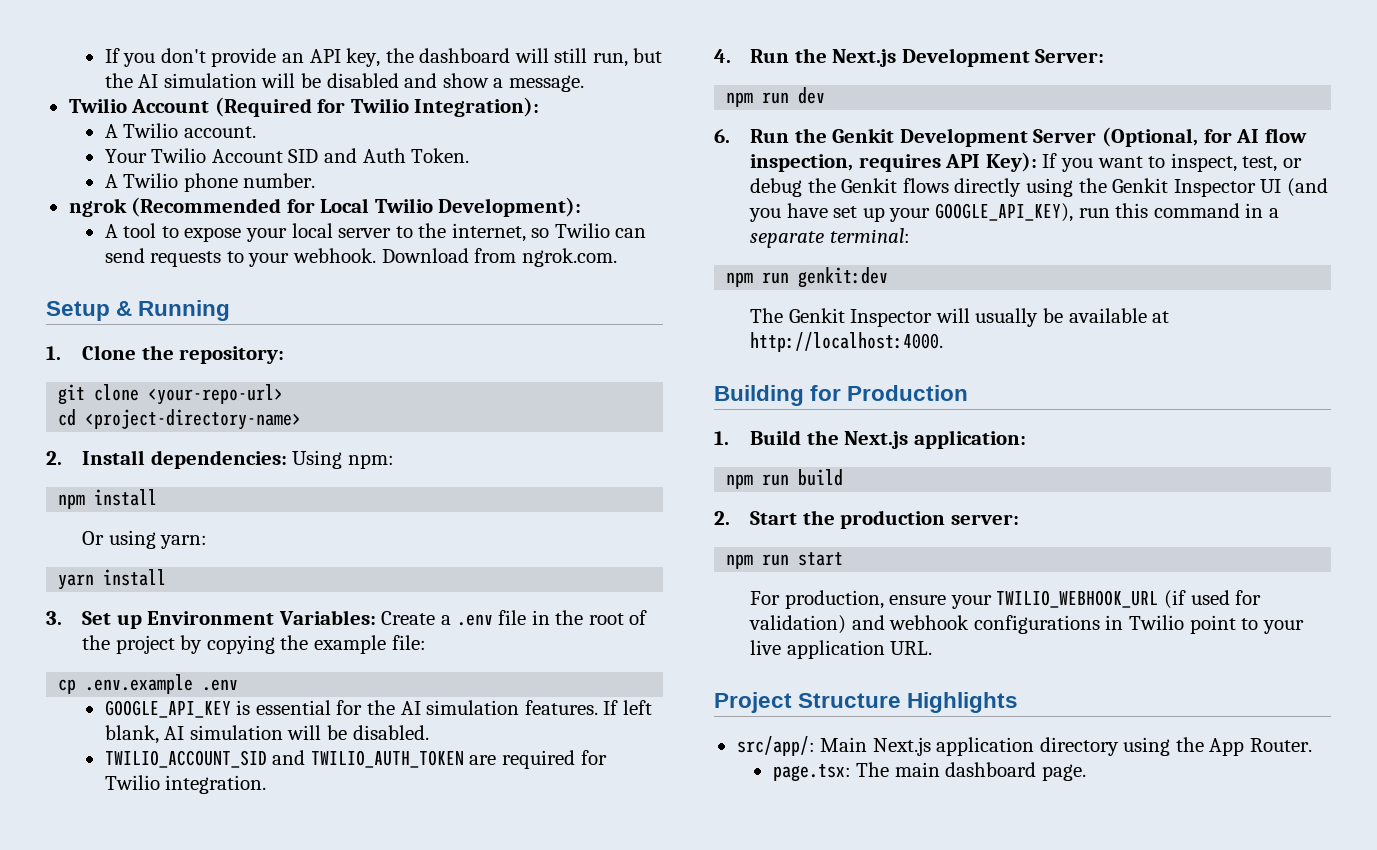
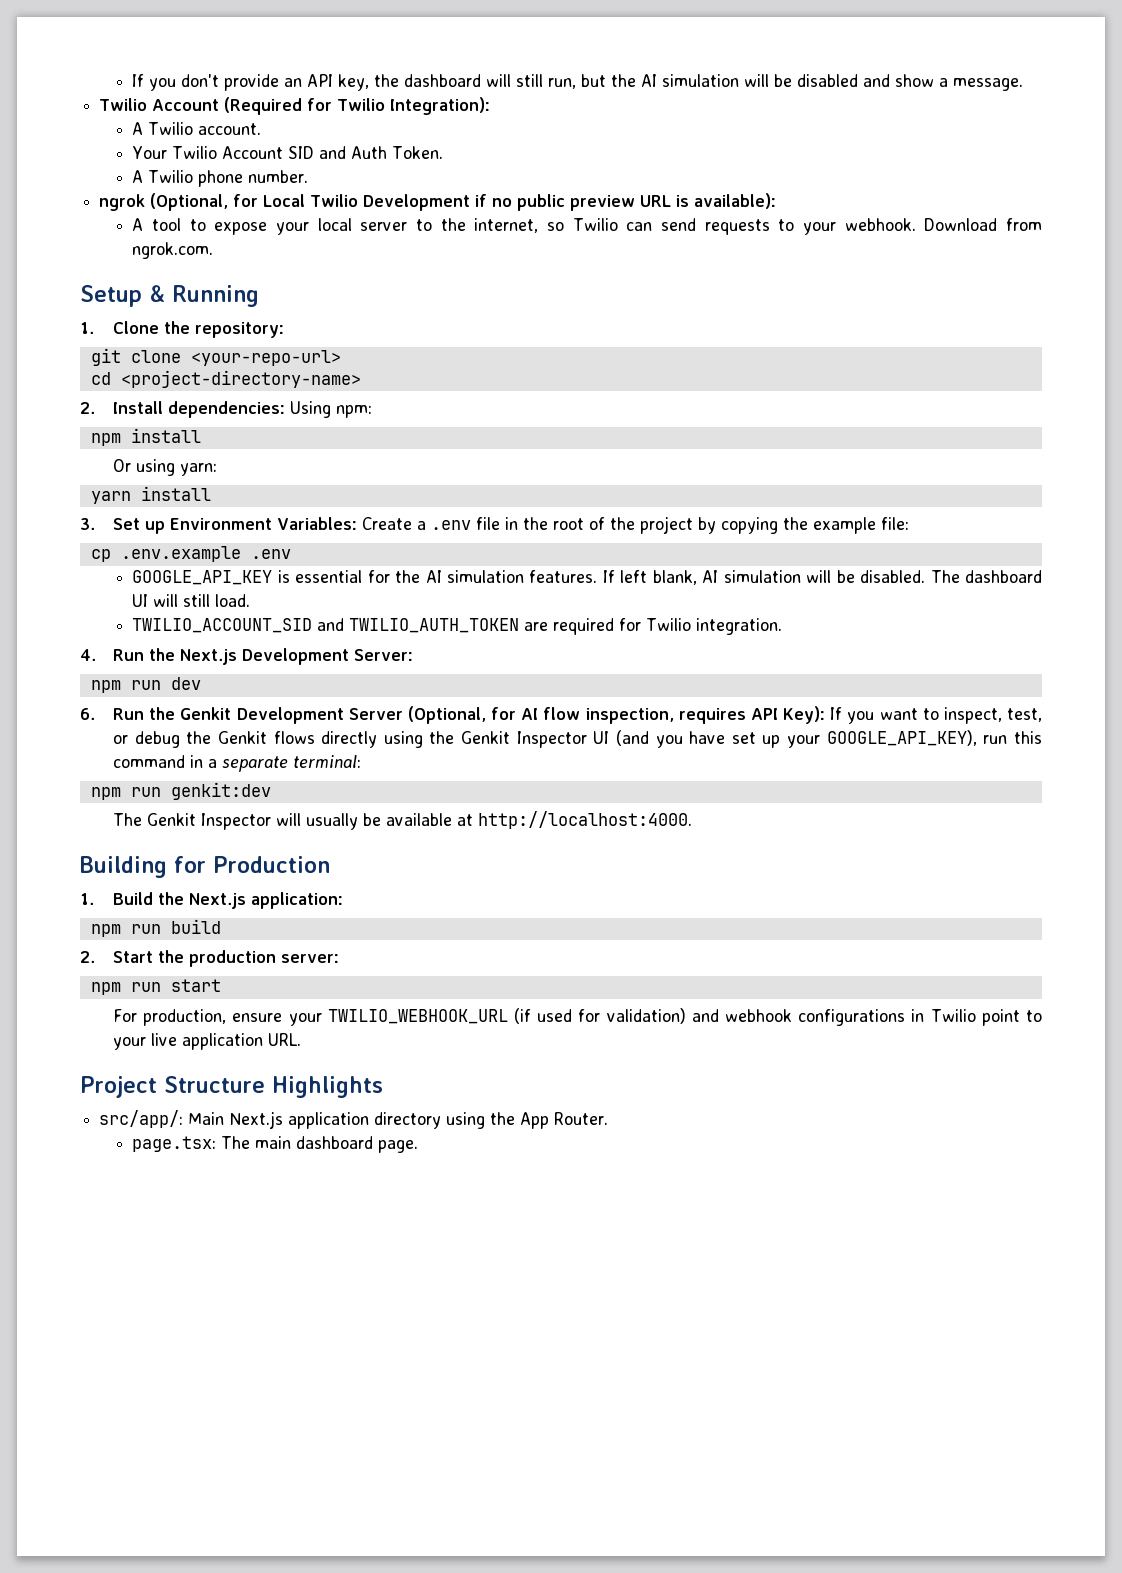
[131,197,282,217] (Recommended -> [150,193,229,211] (Optional,
[438,197,582,217] Development): -> [363,193,777,211] Development if no public preview URL is available):
(429, 732) none -> [930,570,1043,583] [132,594,251,607] The dashboard UI will still load.

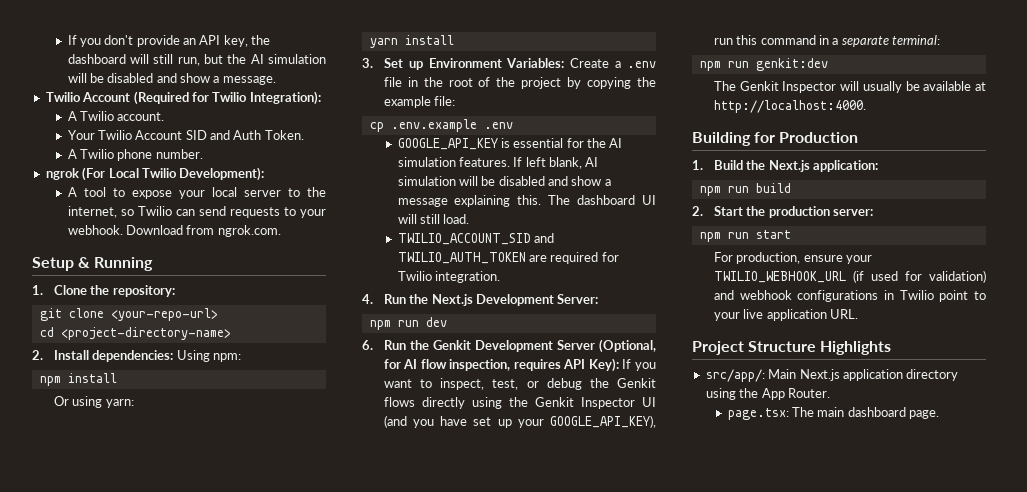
[150,193,777,211] (Optional, for Local Twilio Development if no public preview URL is available): -> [82,167,265,181] (For Local Twilio Development):
[860,570,926,583] disabled. -> [498,176,611,186] [397,195,542,207] disabled and show a message explaining this.

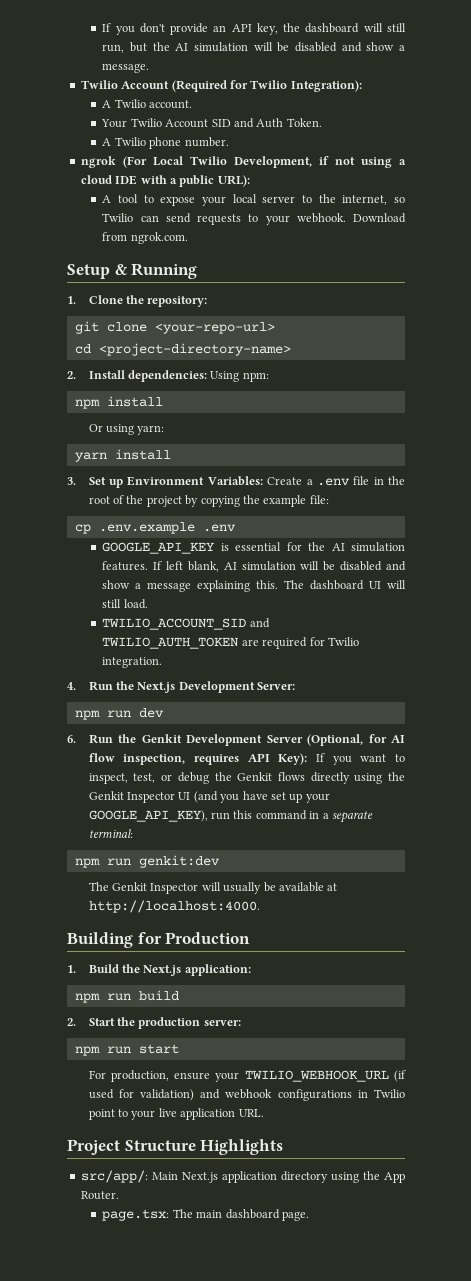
[179,167,265,181] Development): -> [233,156,406,168] [80,175,250,187] Development, if not using a cloud IDE with a public URL):

